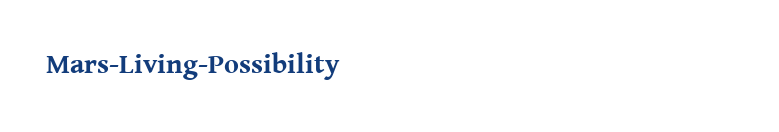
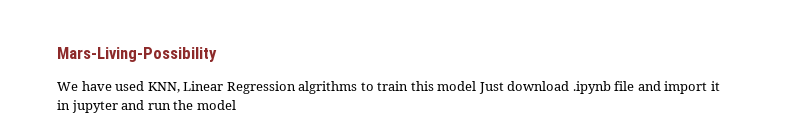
(340, 66) none -> [57,81,720,94] [57,100,236,113] // We have used KNN, Linear Regression algrithms to train this model Just download .ipynb file and import it in jupyter and run the model

